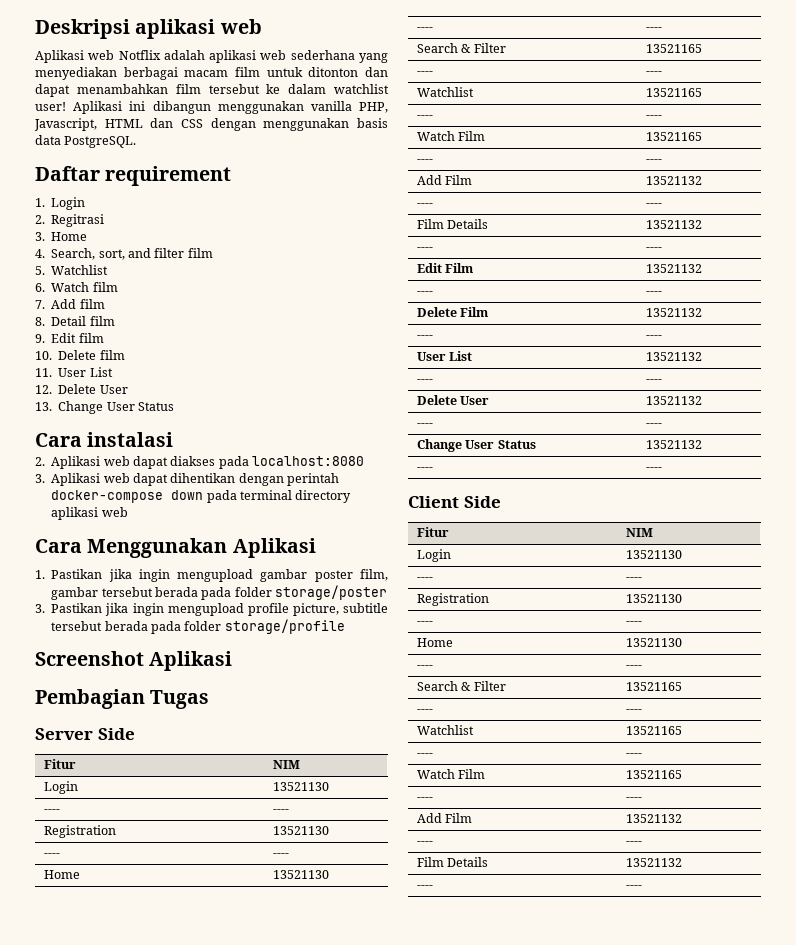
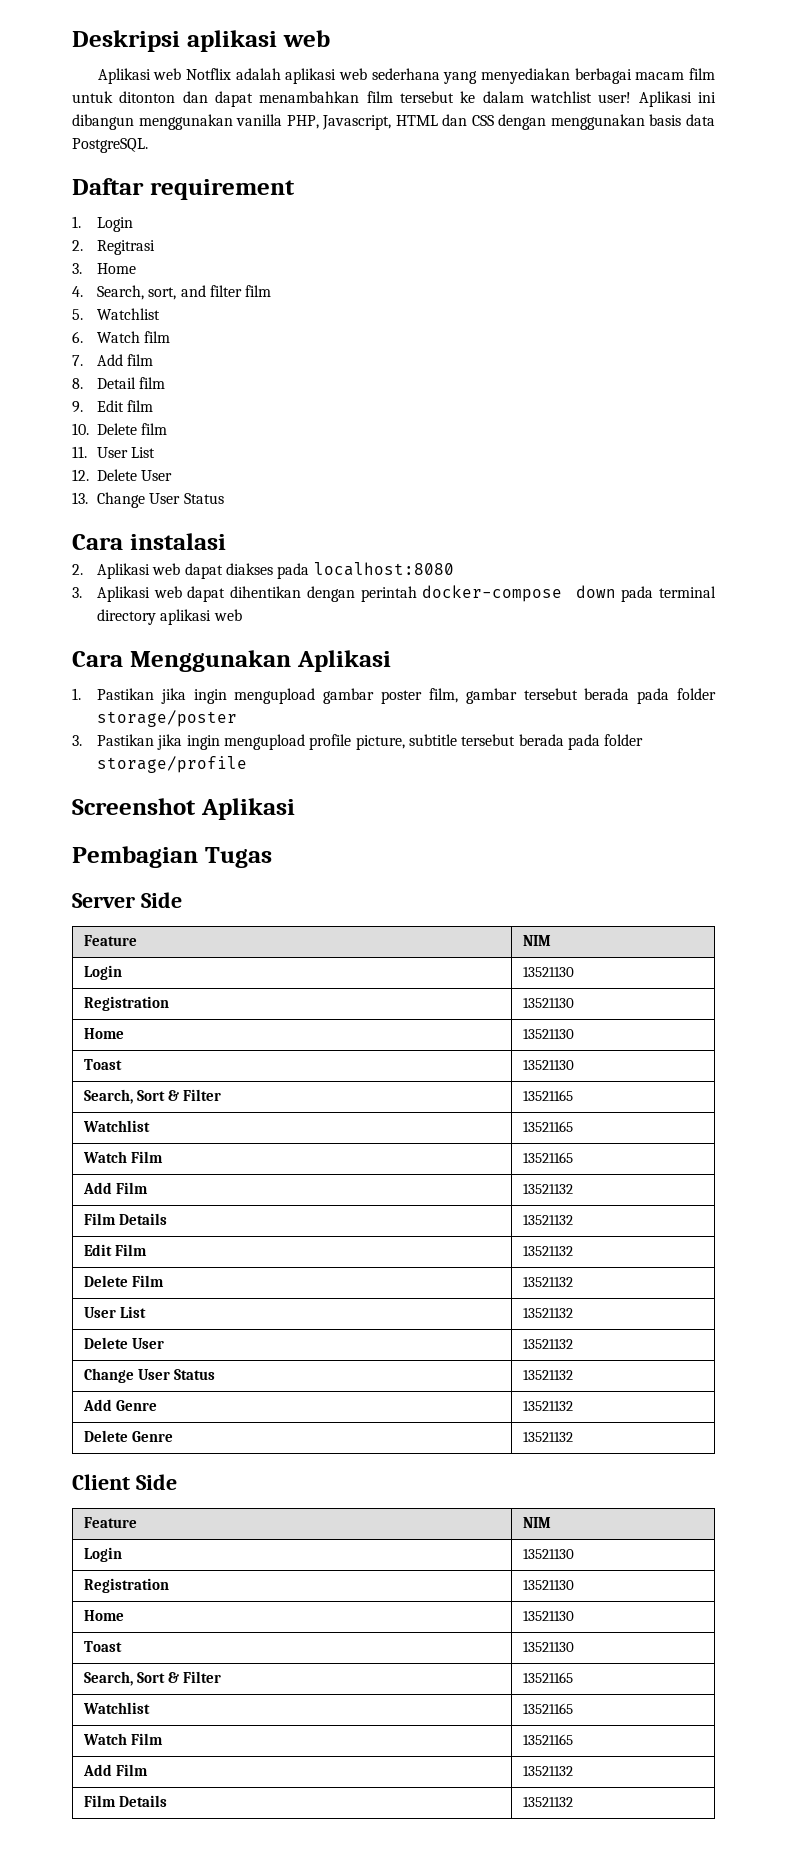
[43,759,76,769] [272,760,300,769] [43,781,78,794] [272,782,329,791] [43,809,60,813] [272,809,289,813] [43,825,116,838] [272,826,329,835] [43,853,60,857] [272,853,289,857] [43,870,80,879] [272,870,329,879] [416,27,433,31] [645,27,662,31] [416,43,506,53] [645,44,702,53] [416,71,433,75] [645,71,662,75] [416,87,474,97] [645,88,702,97] [416,115,433,119] [645,115,662,119] [416,131,486,141] [645,132,702,141] [416,159,433,163] [645,159,662,163] [416,175,473,185] [645,176,702,185] [416,203,433,207] [645,203,662,207] [416,219,489,229] [645,220,702,229] [416,247,433,251] [645,247,662,251] Fitur | NIM // Login | 13521130 // ---- | ---- // Registration | 13521130 // ---- | ---- // Home | 13521130 // ---- | ---- // Search & Filter | 13521165 // ---- | ---- // Watchlist | 13521165 // ---- | ---- // Watch Film | 13521165 // ---- | ---- // Add Film | 13521132 // ---- | ---- // Film Details | 13521132 // ---- | ---- -> [83,935,137,946] [522,935,551,946] [83,965,122,980] [522,967,574,977] [83,996,169,1011] [522,998,574,1008] [83,1028,124,1039] [522,1029,574,1039] [83,1059,122,1070] [522,1060,574,1070] [83,1089,221,1104] [522,1090,573,1101] [82,1120,150,1132] [522,1121,573,1132] [82,1151,163,1163] [522,1152,573,1163] [82,1182,148,1194] [522,1184,573,1194] [83,1213,167,1225] [522,1215,573,1225] Feature | NIM // Login | 13521130 // Registration | 13521130 // Home | 13521130 // Toast | 13521130 // Search, Sort & Filter | 13521165 // Watchlist | 13521165 // Watch Film | 13521165 // Add Film | 13521132 // Film Details | 13521132
[416,291,433,295] [645,291,662,295] // ---- | ---- -> (573, 1251) none
[416,335,433,339] [645,335,662,339] // ---- | ---- -> (573, 1282) none
[416,379,433,383] [645,379,662,383] // ---- | ---- -> (573, 1313) none
[416,423,433,427] [645,423,662,427] // ---- | ---- -> (573, 1344) none
[416,467,433,471] [645,467,662,471] ---- | ---- -> [82,1399,157,1411] [522,1401,573,1411] [83,1430,173,1442] [522,1432,573,1442] Add Genre | 13521132 // Delete Genre | 13521132
[416,527,449,537] [625,528,653,537] [416,549,451,562] [625,550,682,559] [416,577,433,581] [625,577,642,581] [416,593,489,606] [625,594,682,603] [416,621,433,625] [625,621,642,625] [416,638,453,647] [625,638,682,647] [416,665,433,669] [625,665,642,669] [416,681,506,691] [625,682,682,691] [416,709,433,713] [625,709,642,713] [416,725,474,735] [625,726,682,735] [416,753,433,757] [625,753,642,757] [416,769,486,779] [625,770,682,779] [416,797,433,801] [625,797,642,801] [416,813,473,823] [625,814,682,823] [416,841,433,845] [625,841,642,845] [416,857,489,867] [625,858,682,867] [416,885,433,889] [625,885,642,889] Fitur | NIM // Login | 13521130 // ---- | ---- // Registration | 13521130 // ---- | ---- // Home | 13521130 // ---- | ---- // Search & Filter | 13521165 // ---- | ---- // Watchlist | 13521165 // ---- | ---- // Watch Film | 13521165 // ---- | ---- // Add Film | 13521132 // ---- | ---- // Film Details | 13521132 // ---- | ---- -> [83,1517,137,1528] [522,1517,551,1528] [83,1547,122,1562] [522,1549,574,1559] [83,1578,169,1593] [522,1580,574,1590] [83,1610,124,1621] [522,1611,574,1621] [83,1641,122,1652] [522,1642,574,1652] [83,1671,221,1686] [522,1672,573,1683] [82,1702,150,1714] [522,1703,573,1714] [82,1733,163,1745] [522,1734,573,1745] [82,1764,148,1776] [522,1766,573,1776] [83,1795,167,1807] [522,1797,573,1807] Feature | NIM // Login | 13521130 // Registration | 13521130 // Home | 13521130 // Toast | 13521130 // Search, Sort & Filter | 13521165 // Watchlist | 13521165 // Watch Film | 13521165 // Add Film | 13521132 // Film Details | 13521132

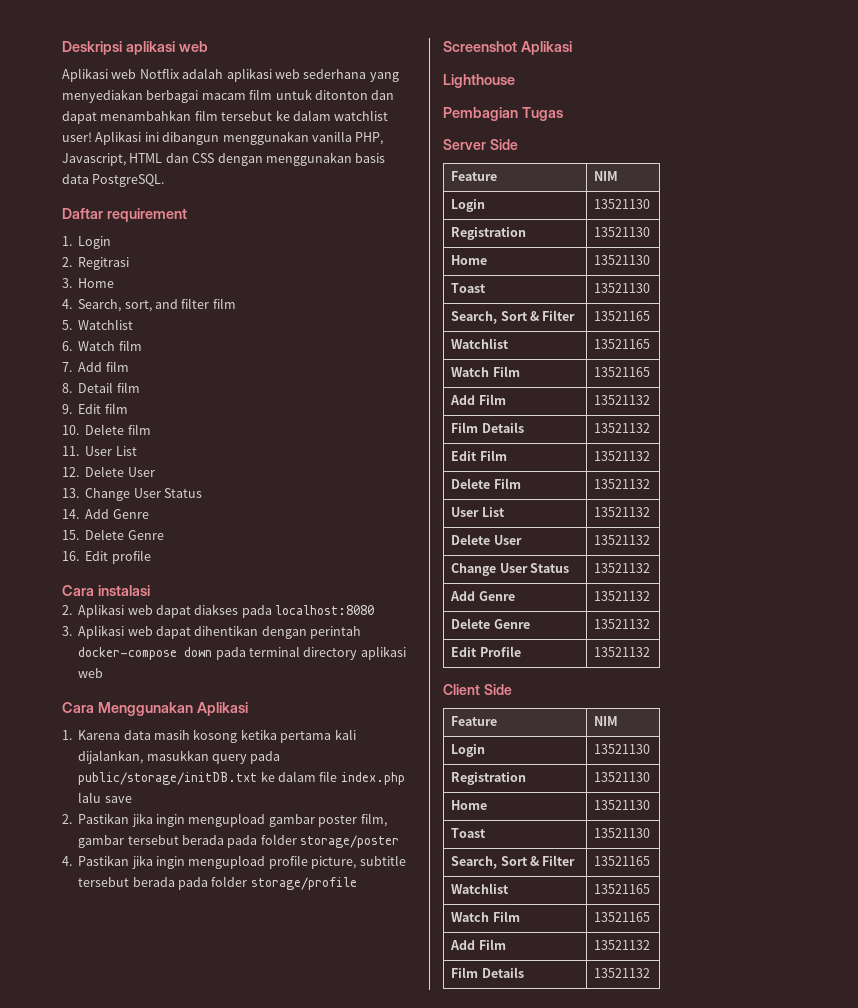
(224, 498) none -> [62,509,149,519] [62,529,164,540] [62,550,151,564] // 14. Add Genre // 15. Delete Genre // 16. Edit profile
(81, 694) none -> [78,729,356,743] [78,750,281,764] [78,771,405,785] [78,792,132,803] [62,814,72,824] Karena data masih kosong ketika pertama kali dijalankan, masukkan query pada public/storage/initDB.txt ke dalam file index.php lalu save // 2.
[72,735,82,746] 3. -> [62,856,72,866] 4.
(295, 809) none -> [443,74,515,88] // Lighthouse
(573, 1437) none -> [451,646,521,657] [594,647,651,657] // Edit Profile | 13521132

